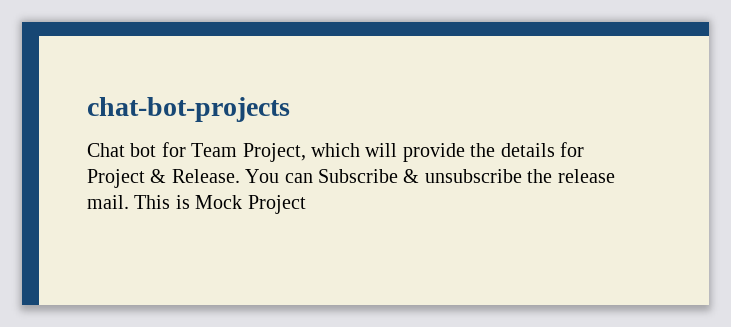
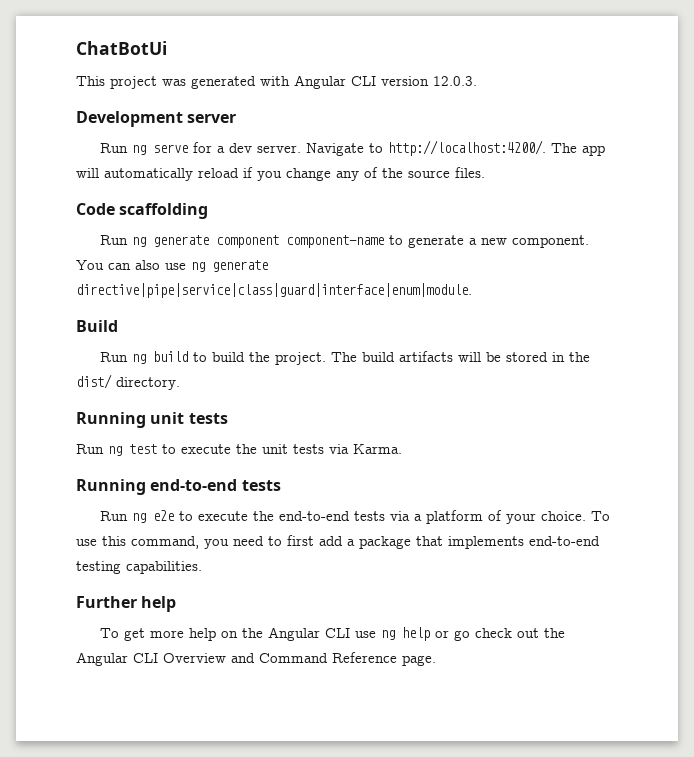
[87,97,290,122] [87,142,584,162] [87,169,615,188] [87,195,306,214] chat-bot-projects // Chat bot for Team Project, which will provide the details for Project & Release. You can Subscribe & unsubscribe the release mail. This is Mock Project -> [76,41,167,55] [76,75,477,89] [76,111,237,127] [100,140,606,156] [76,167,485,181] [76,203,209,219] [100,235,590,248] [76,260,268,272] [76,283,472,298] [76,320,118,332] [100,351,591,365] [76,374,180,390] [76,412,228,428] [76,444,402,456] [76,479,281,495] [100,510,611,524] [76,535,600,549] [76,561,202,574] [76,596,177,612] [100,627,566,641] [76,652,436,666] ChatBotUi // This project was generated with Angular CLI version 12.0.3. // Development server // Run ng serve for a dev server. Navigate to http://localhost:4200/. The app will automatically reload if you change any of the source files. // Code scaffolding // Run ng generate component component-name to generate a new component. You can also use ng generate directive|pipe|service|class|guard|interface|enum|module. // Build // Run ng build to build the project. The build artifacts will be stored in the dist/ directory. // Running unit tests // Run ng test to execute the unit tests via Karma. // Running end-to-end tests // Run ng e2e to execute the end-to-end tests via a platform of your choice. To use this command, you need to first add a package that implements end-to-end testing capabilities. // Further help // To get more help on the Angular CLI use ng help or go check out the Angular CLI Overview and Command Reference page.

